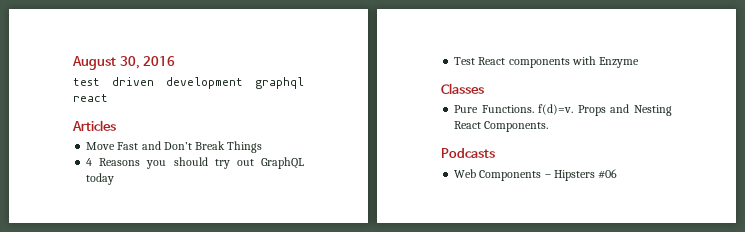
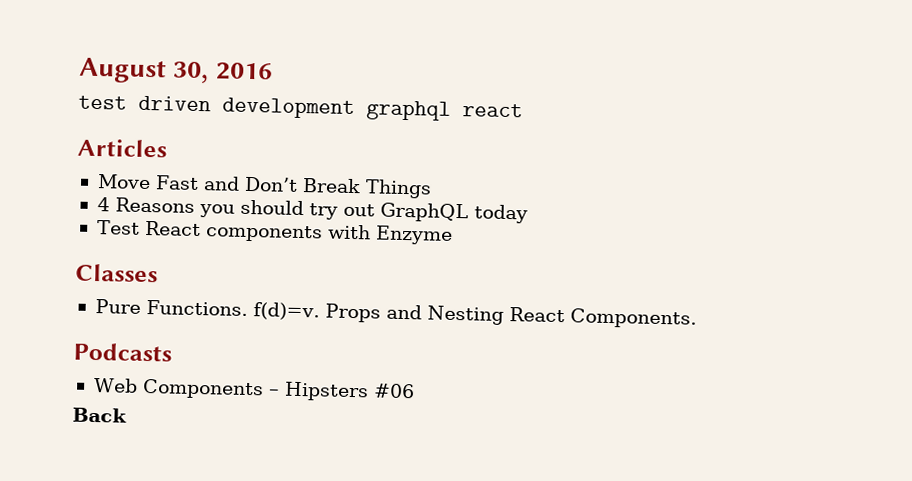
(618, 174) none -> [72,407,127,423] // Back

